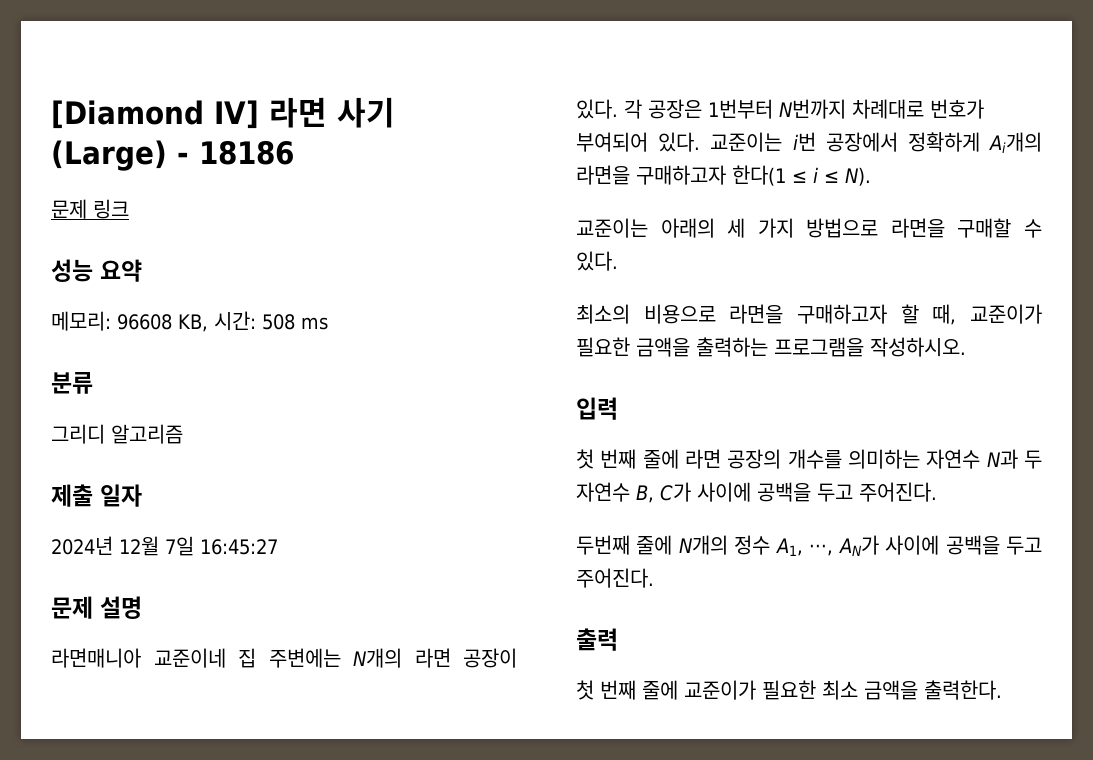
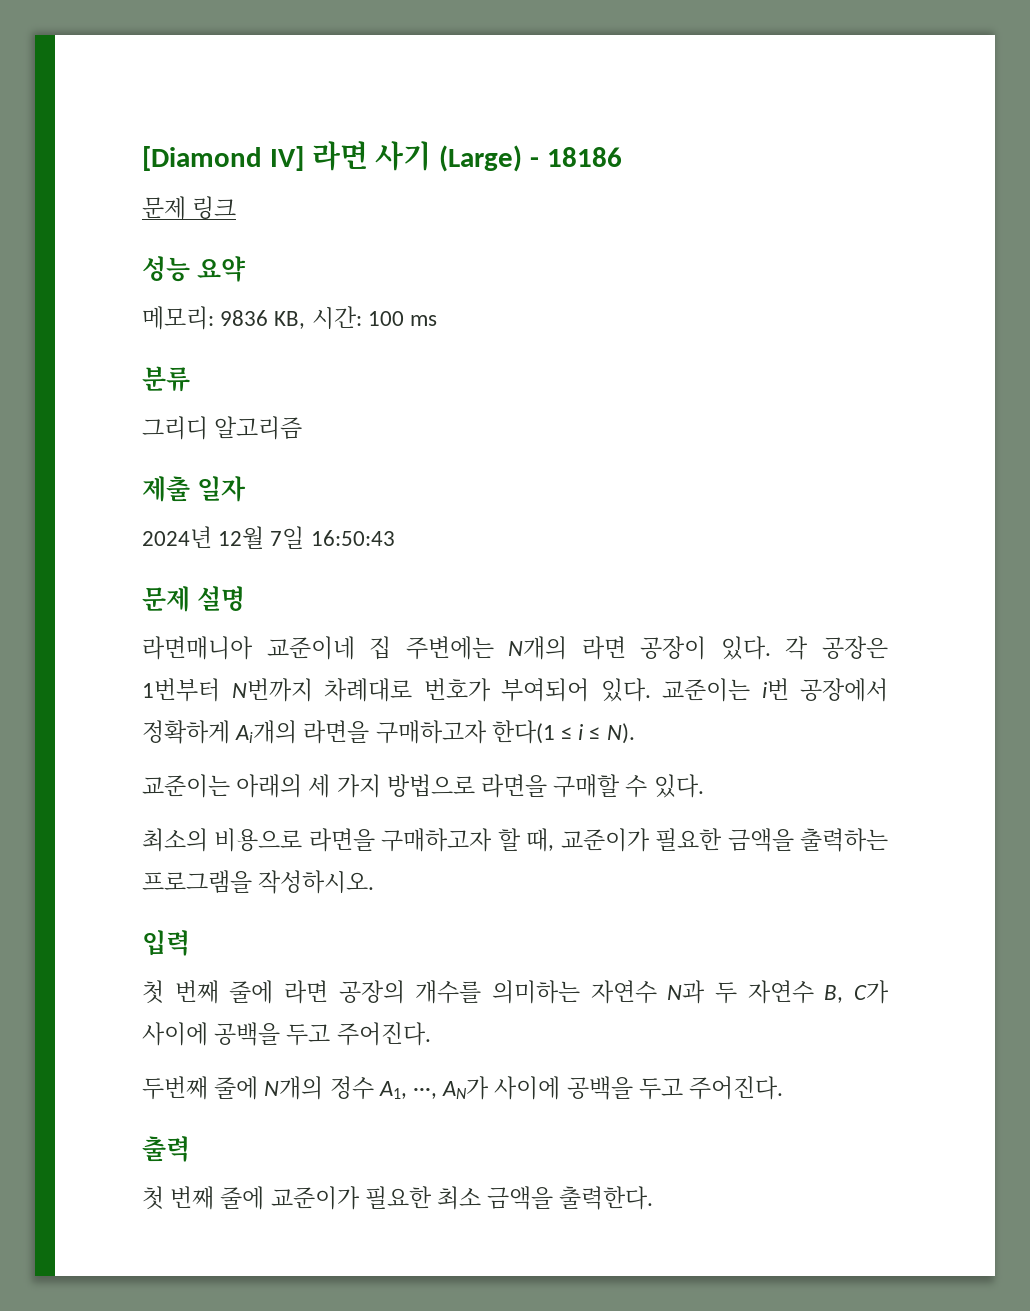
[117,314,172,330] 96608 -> [220,310,269,326] 9836
[262,314,295,330] 508 -> [367,311,404,326] 100
[200,539,278,555] 16:45:27 -> [310,530,395,546] 16:50:43

